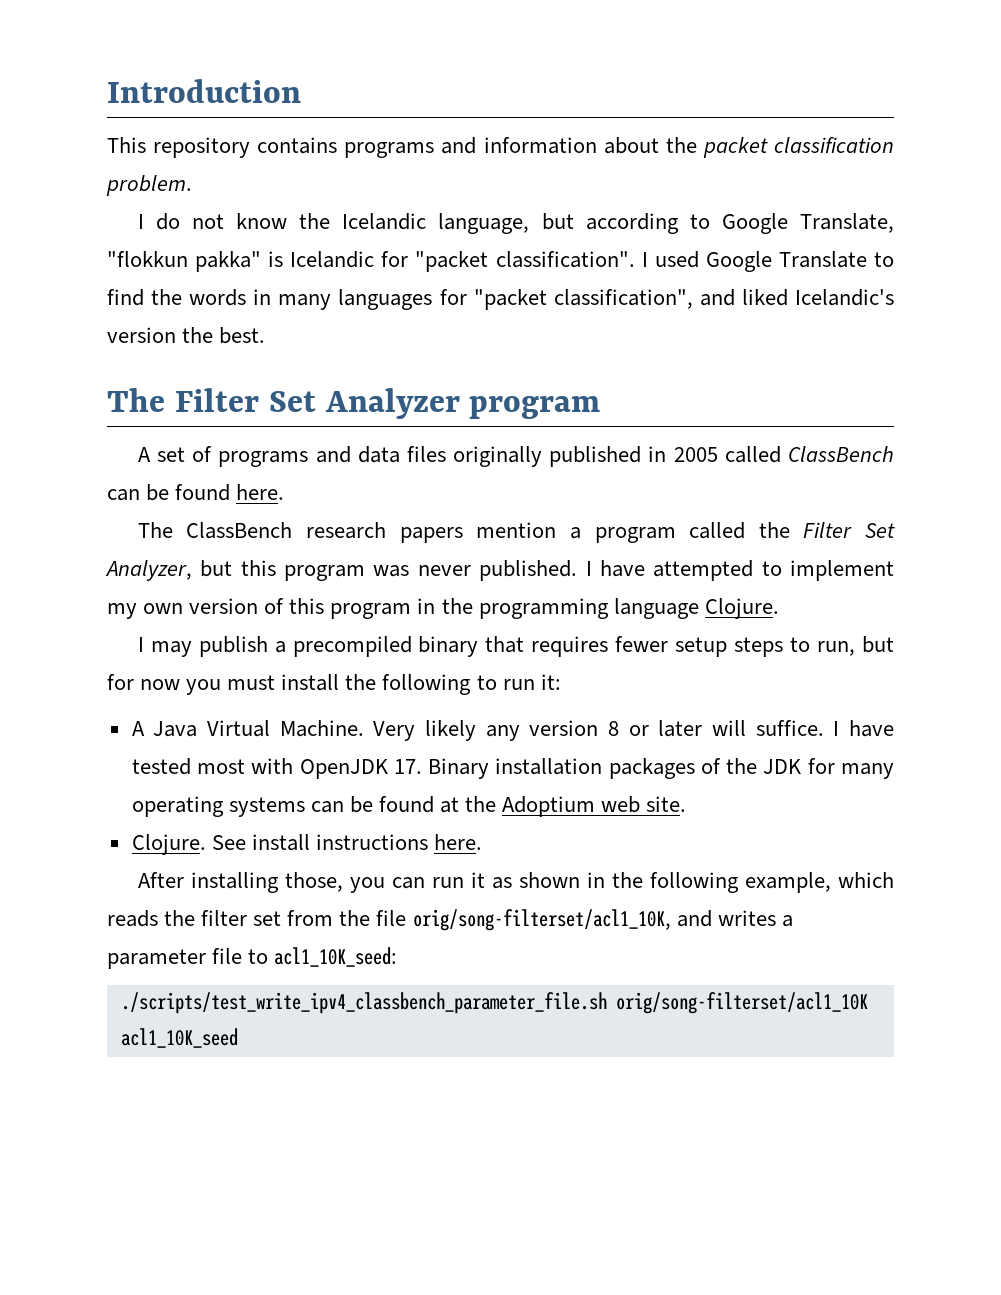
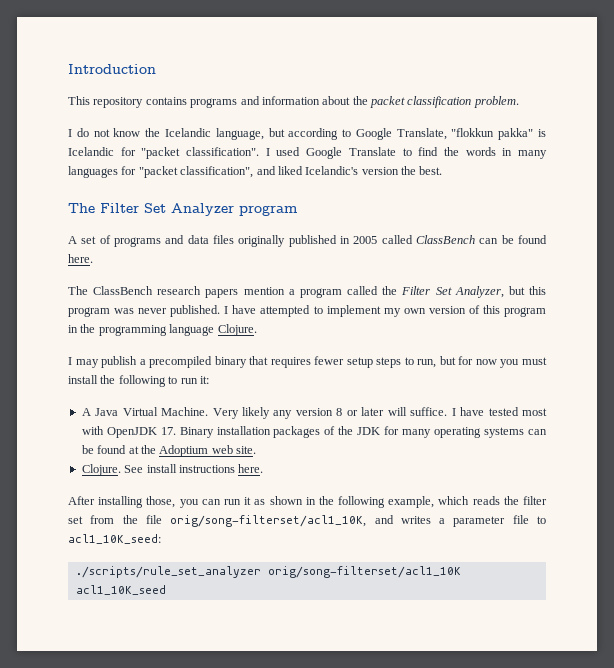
[120,992,607,1014] ./scripts/test_write_ipv4_classbench_parameter_file.sh -> [75,566,261,578] ./scripts/rule_set_analyzer

